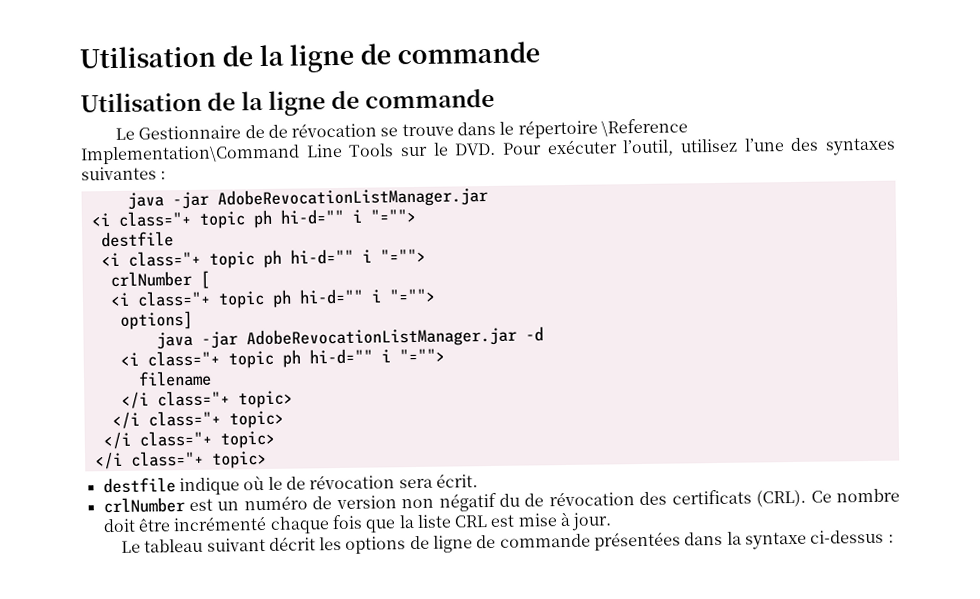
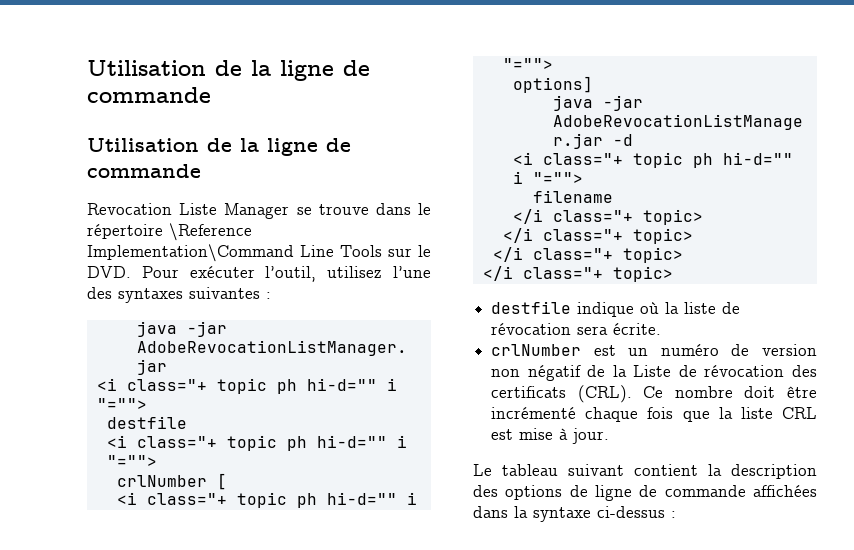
[114,122,378,140] Le Gestionnaire de de révocation -> [87,203,290,219] Revocation Liste Manager
[267,476,283,490] le -> [665,302,717,314] la liste
[435,473,478,488] écrit. -> [613,323,662,335] écrite.
[499,493,521,507] du -> [587,365,672,377] de la Liste
[268,536,343,551] décrit les -> [634,464,817,479] [473,485,498,497] contient la description des
[594,531,682,551] présentées -> [753,485,817,497] affichées

